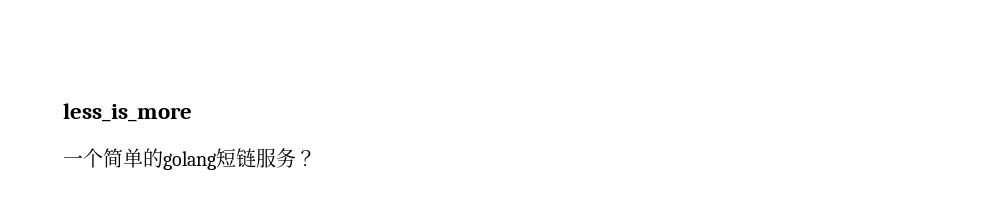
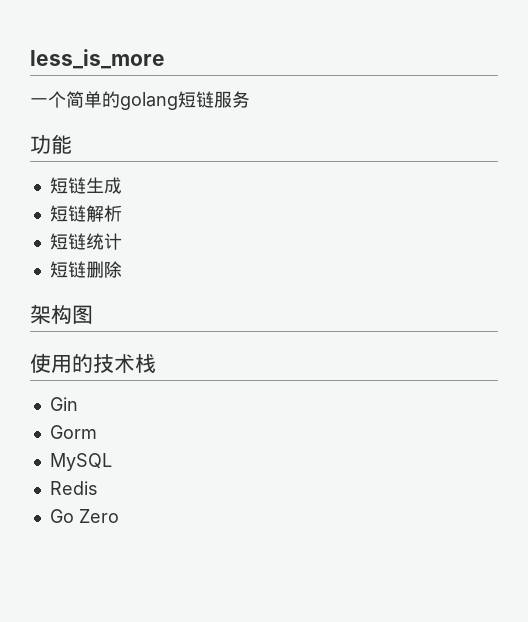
[296,150,316,167] ？ -> [30,134,72,154] [49,177,122,194] [49,205,122,222] [49,233,122,250] [49,261,122,278] [30,304,93,324] [30,353,156,373] [49,397,78,411] [49,425,97,439] [49,453,112,471] [49,481,98,495] [49,509,119,523] // 功能 // 短链生成 // 短链解析 // 短链统计 // 短链删除 // 架构图 // 使用的技术栈 // Gin // Gorm // MySQL // Redis // Go Zero

